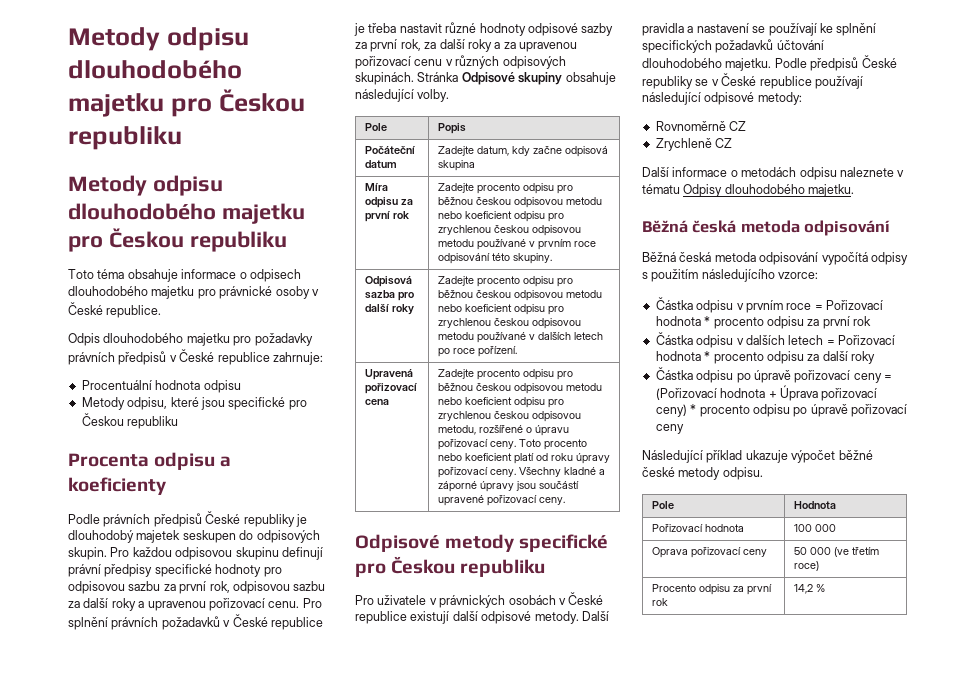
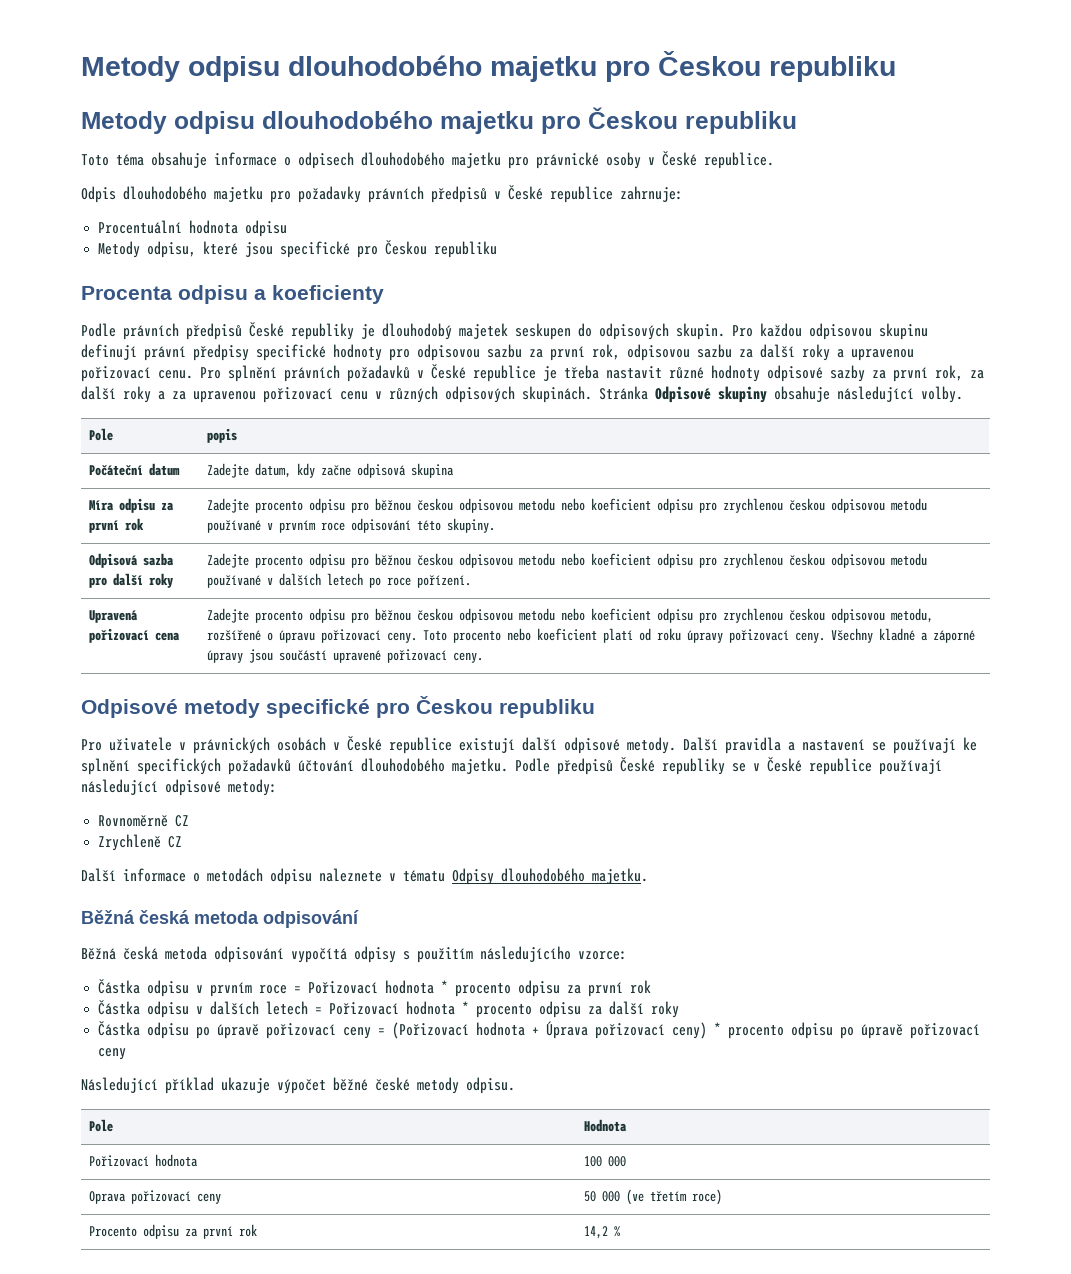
[437,123,466,134] Popis -> [207,428,238,443] popis

